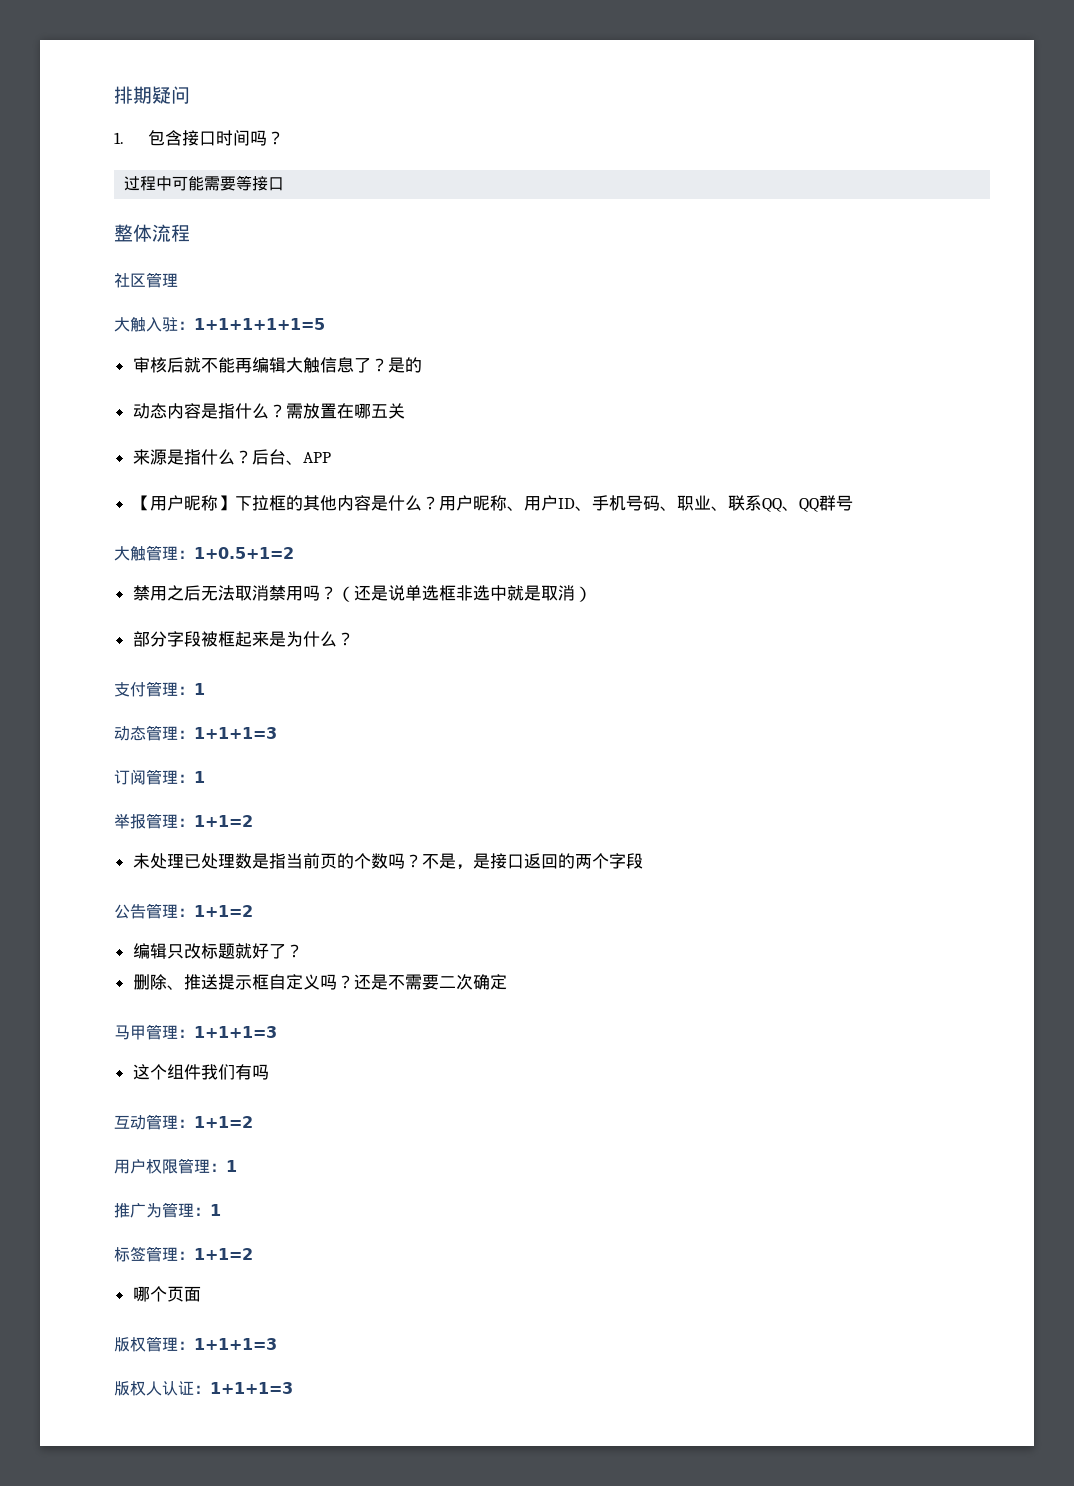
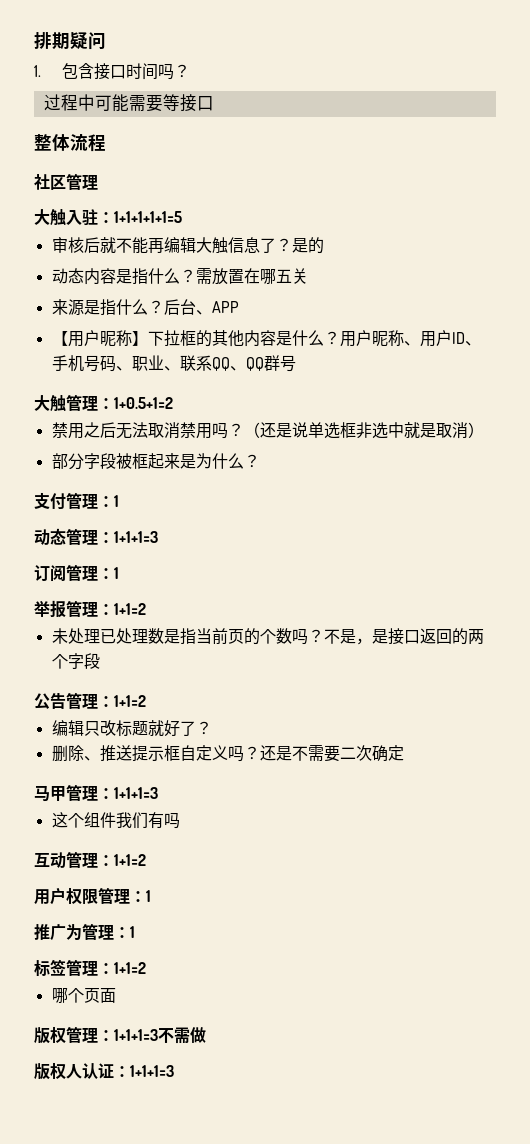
(277, 1344) none -> [158,1027,206,1044] 不需做

